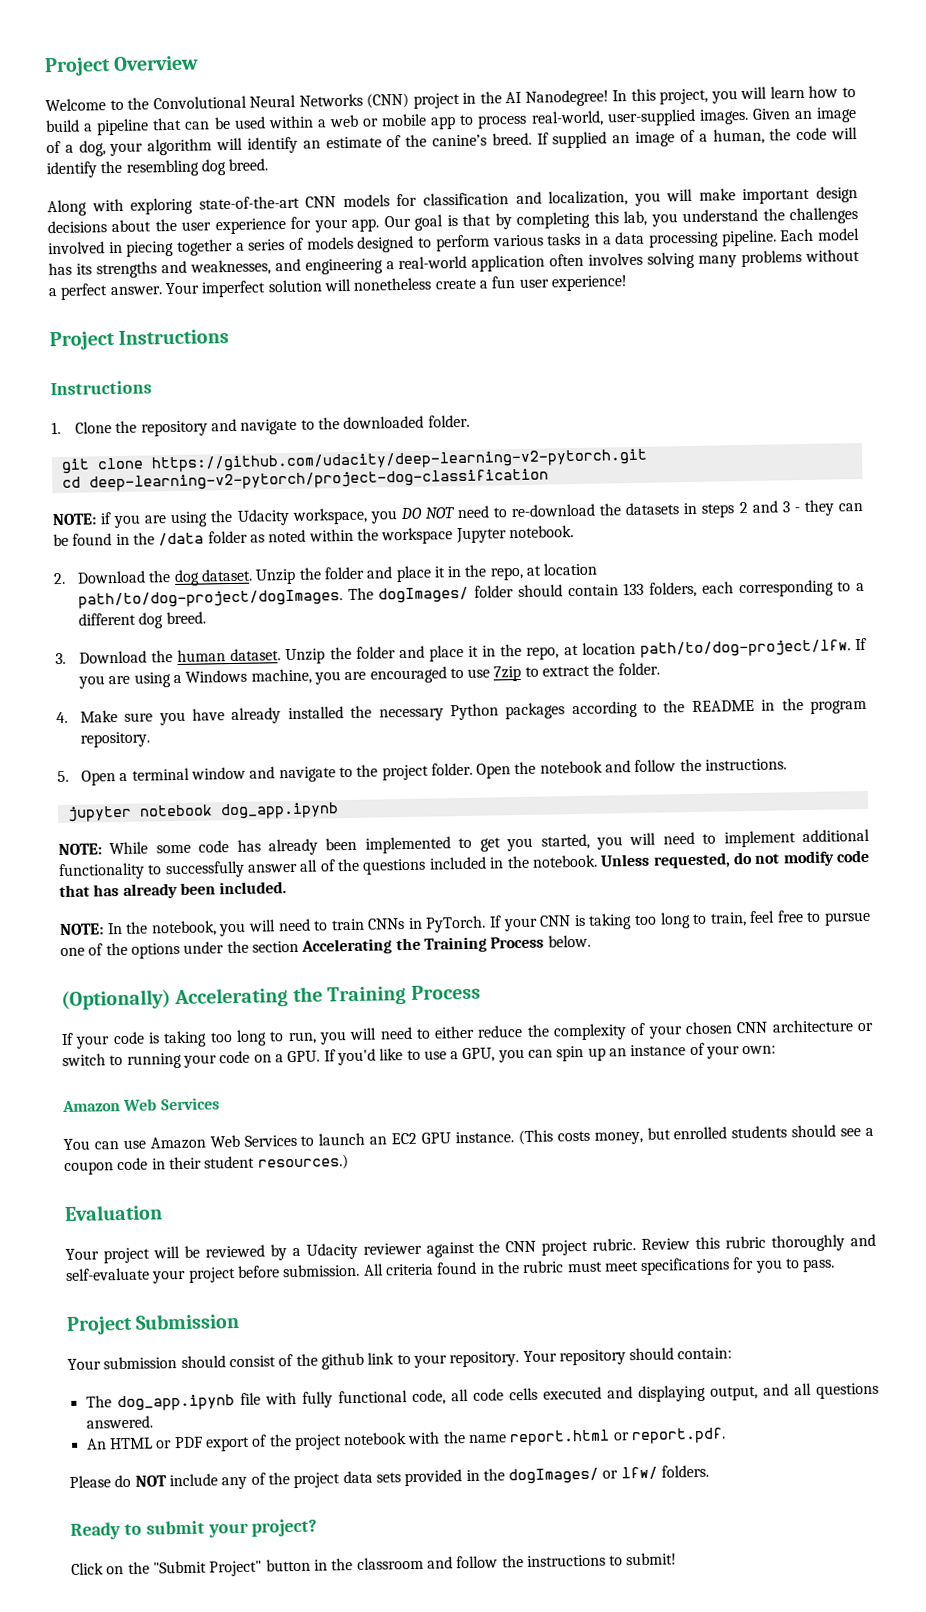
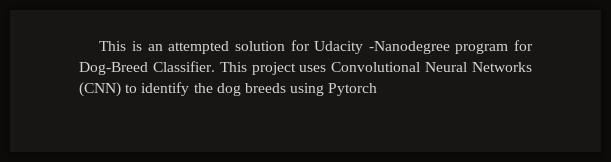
[44,55,200,77] [45,85,856,112] [45,107,858,136] [46,126,859,157] [46,158,269,179] [47,186,858,217] [47,207,859,235] [48,227,861,257] [48,248,861,279] [48,275,628,300] [49,329,230,351] [50,380,152,396] [51,414,470,437] [60,448,648,474] [61,468,549,492] [52,499,863,529] [53,525,574,547] [53,562,598,587] [77,579,866,609] [77,611,206,629] [55,637,867,665] [77,662,660,689] [56,698,868,726] [79,731,150,748] [57,758,788,786] [66,802,339,822] [58,828,870,856] [58,849,871,881] [59,881,288,899] [59,910,872,937] [60,934,591,959] [61,984,481,1011] [61,1019,874,1049] [62,1042,777,1069] [62,1097,220,1113] [63,1124,874,1151] [64,1154,349,1176] [64,1204,163,1222] [65,1233,877,1264] [66,1256,836,1284] [66,1312,241,1335] [67,1347,733,1370] [85,1382,879,1412] [85,1415,153,1429] [85,1427,727,1452] [69,1464,710,1490] [70,1518,318,1540] [71,1552,678,1577] Project Overview // Welcome to the Convolutional Neural Networks (CNN) project in the AI Nanodegree! In this project, you will learn how to build a pipeline that can be used within a web or mobile app to process real-world, user-supplied images. Given an image of a dog, your algorithm will identify an estimate of the canine’s breed. If supplied an image of a human, the code will identify the resembling dog breed. // Along with exploring state-of-the-art CNN models for classification and localization, you will make important design decisions about the user experience for your app. Our goal is that by completing this lab, you understand the challenges involved in piecing together a series of models designed to perform various tasks in a data processing pipeline. Each model has its strengths and weaknesses, and engineering a real-world application often involves solving many problems without a perfect answer. Your imperfect solution will nonetheless create a fun user experience! // Project Instructions // Instructions // 1. Clone the repository and navigate to the downloaded folder. // git clone https://github.com/udacity/deep-learning-v2-pytorch.git // cd deep-learning-v2-pytorch/project-dog-classification // NOTE: if you are using the Udacity workspace, you DO NOT need to re-download the datasets in steps 2 and 3 - they can be found in the /data folder as noted within the workspace Jupyter notebook. // 2. Download the dog dataset. Unzip the folder and place it in the repo, at location path/to/dog-project/dogImages. The dogImages/ folder should contain 133 folders, each corresponding to a different dog breed. // 3. Download the human dataset. Unzip the folder and place it in the repo, at location path/to/dog-project/lfw. If you are using a Windows machine, you are encouraged to use 7zip to extract the folder. // 4. Make sure you have already installed the necessary Python packages according to the README in the program repository. // 5. Open a terminal window and navigate to the project folder. Open the notebook and follow the instructions. // jupyter notebook dog_app.ipynb // NOTE: While some code has already been implemented to get you started, you will need to implement additional functionality to successfully answer all of the questions included in the notebook. Unless requested, do not modify code that has already been included. // NOTE: In the notebook, you will need to train CNNs in PyTorch. If your CNN is taking too long to train, feel free to pursue one of the options under the section Accelerating the Training Process below. // (Optionally) Accelerating the Training Process // If your code is taking too long to run, you will need to either reduce the complexity of your chosen CNN architecture or switch to running your code on a GPU. If you'd like to use a GPU, you can spin up an instance of your own: // Amazon Web Services // You can use Amazon Web Services to launch an EC2 GPU instance. (This costs money, but enrolled students should see a coupon code in their student resources.) // Evaluation // Your project will be reviewed by a Udacity reviewer against the CNN project rubric. Review this rubric thoroughly and self-evaluate your project before submission. All criteria found in the rubric must meet specifications for you to pass. // Project Submission // Your submission should consist of the github link to your repository. Your repository should contain: // The dog_app.ipynb file with fully functional code, all code cells executed and displaying output, and all questions answered. // An HTML or PDF export of the project notebook with the name report.html or report.pdf. // Please do NOT include any of the project data sets provided in the dogImages/ or lfw/ folders. // Ready to submit your project? // Click on the "Submit Project" button in the classroom and follow the instructions to submit! -> [99,40,533,54] [79,61,532,75] [79,82,378,97] This is an attempted solution for Udacity -Nanodegree program for Dog-Breed Classifier. This project uses Convolutional Neural Networks (CNN) to identify the dog breeds using Pytorch

